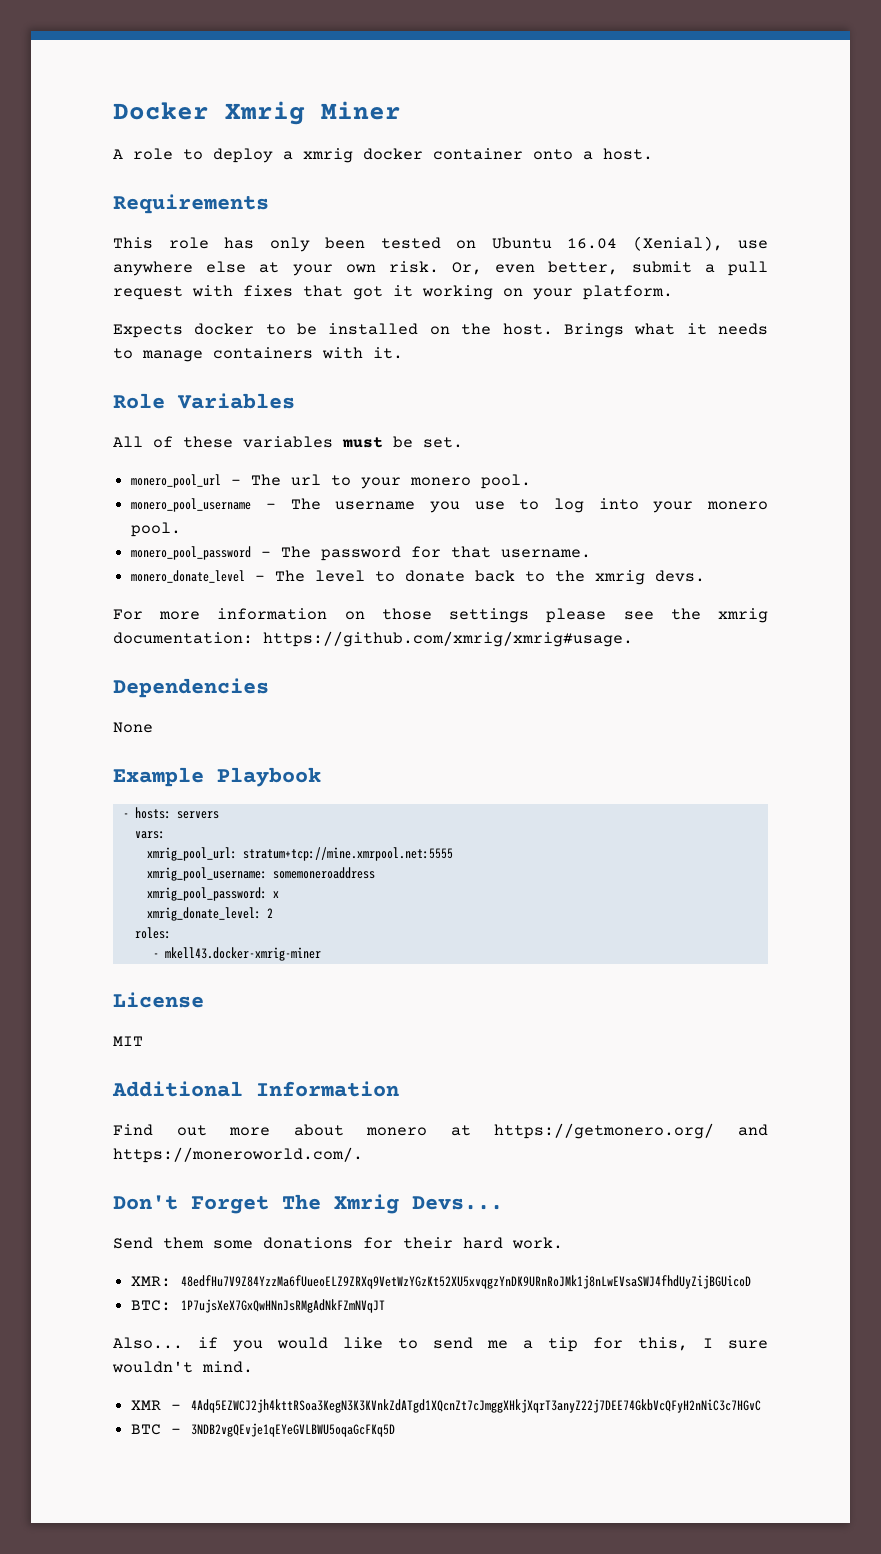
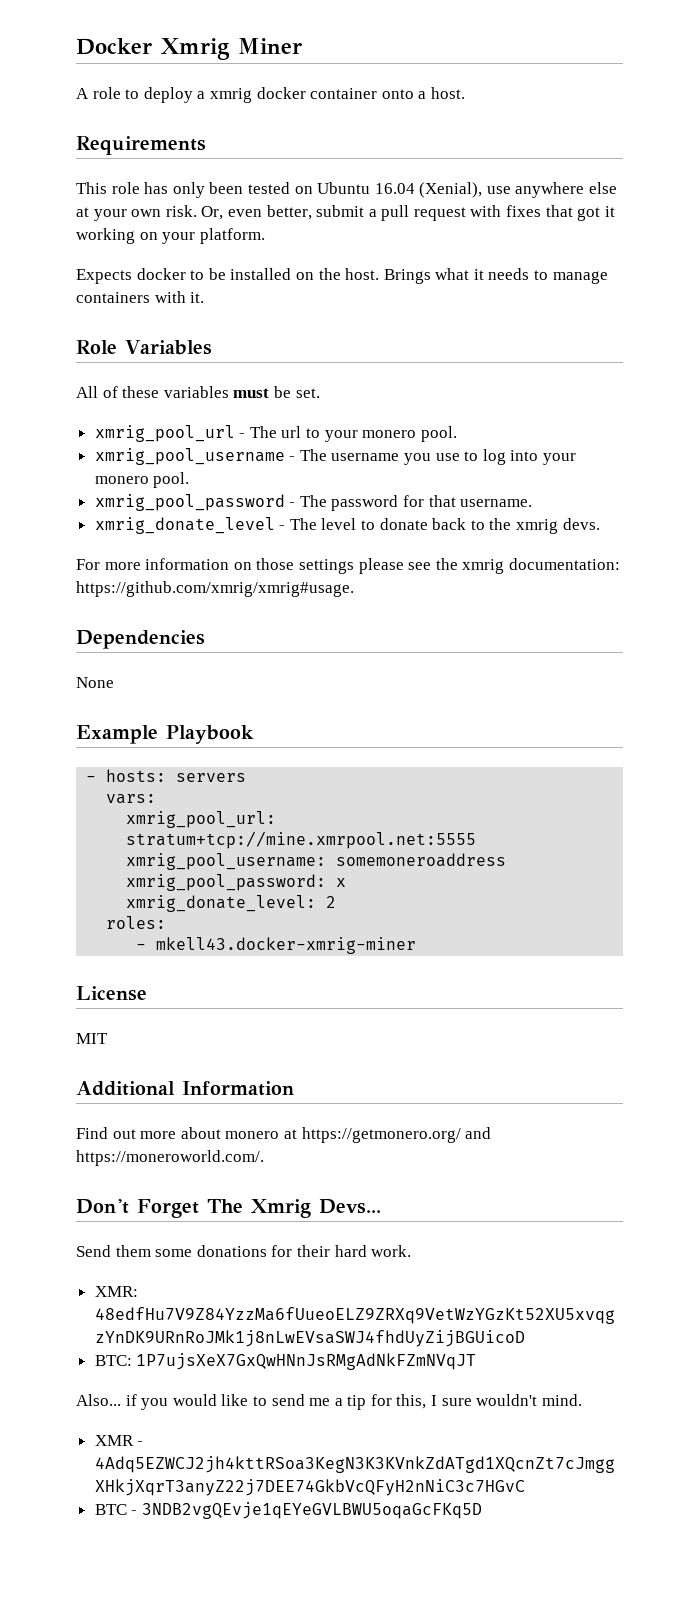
[131,474,222,488] monero_pool_url -> [94,425,235,442] xmrig_pool_url
[131,498,252,512] monero_pool_username -> [94,448,285,465] xmrig_pool_username
[131,546,252,560] monero_pool_password -> [94,494,285,511] xmrig_pool_password
[131,570,246,583] monero_donate_level -> [94,517,275,534] xmrig_donate_level

